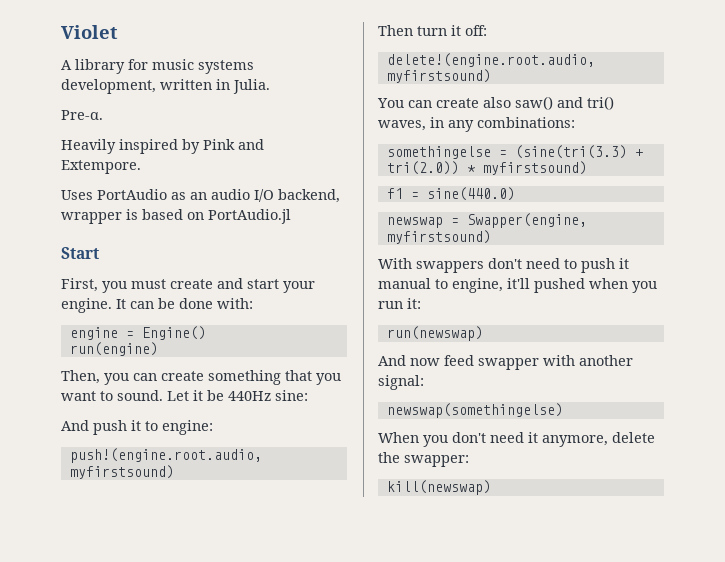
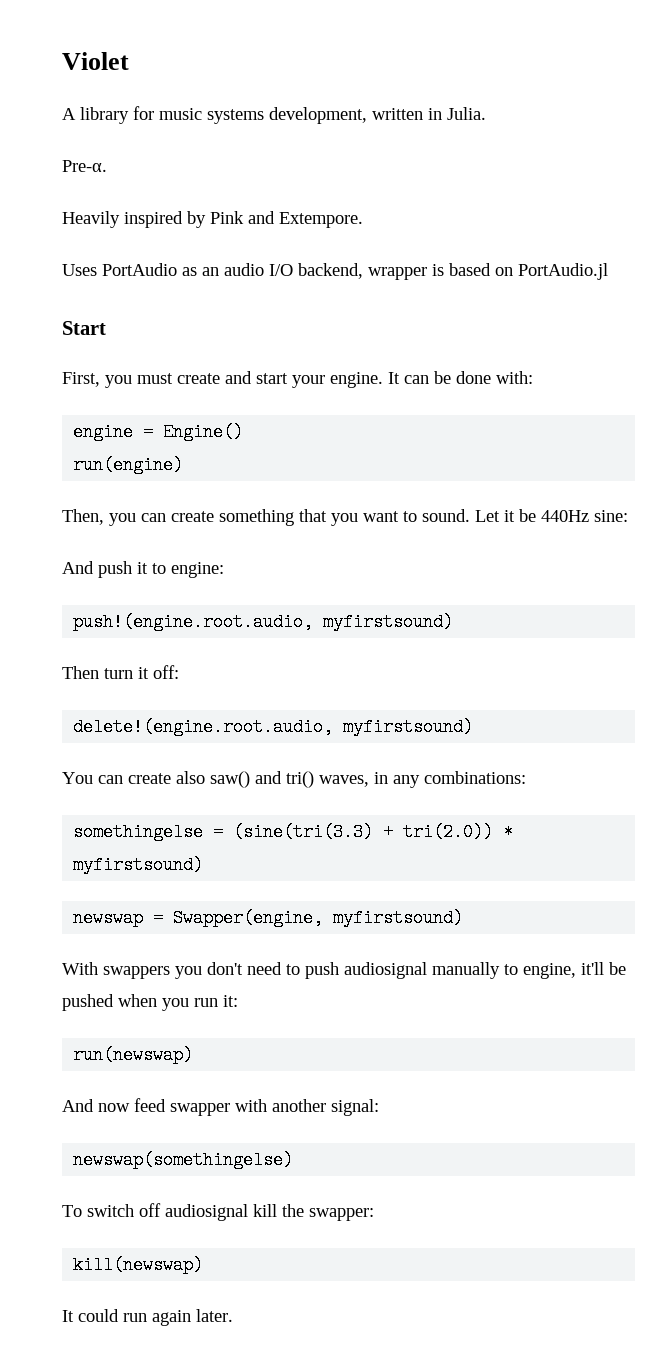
[386,187,515,201] // f1 = sine(440.0) -> (204, 865) none
(484, 267) none -> [175,966,202,979] you
[619,258,629,269] [378,278,431,289] it manual -> [344,962,500,979] audiosignal manually
(530, 283) none -> [609,962,626,975] be
[378,432,655,447] [378,452,469,467] [386,480,491,495] When you don't need it anymore, delete the swapper: // kill(newswap) -> [62,1203,374,1221] [73,1256,204,1274] [62,1309,233,1326] To switch off audiosignal kill the swapper: // kill(newswap) // It could run again later.

